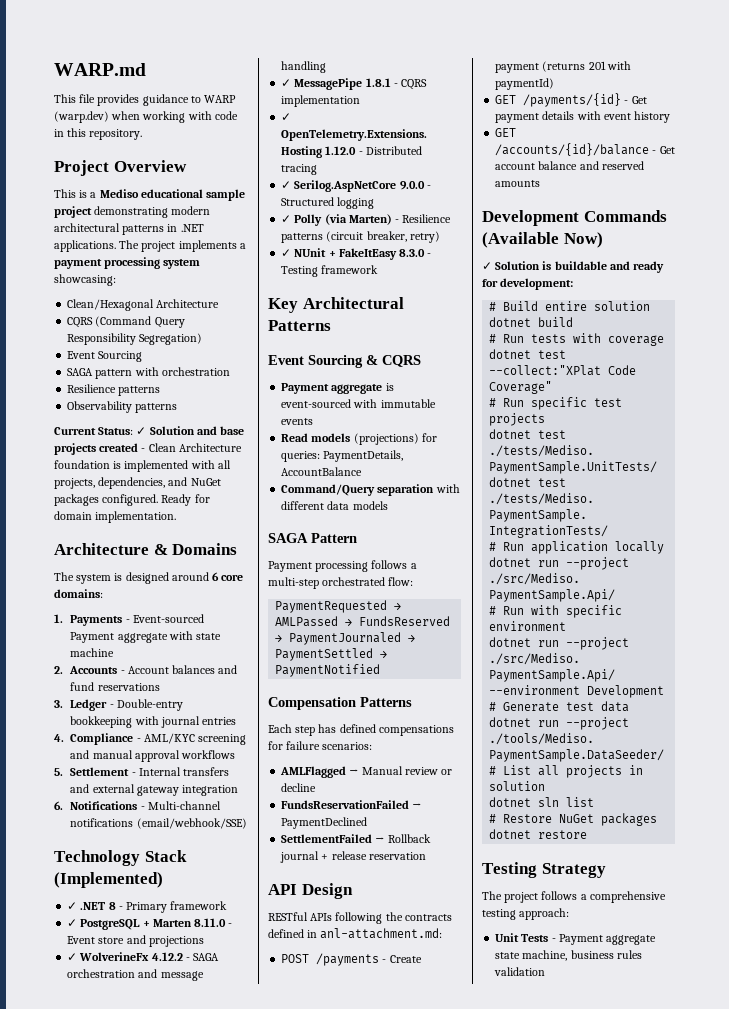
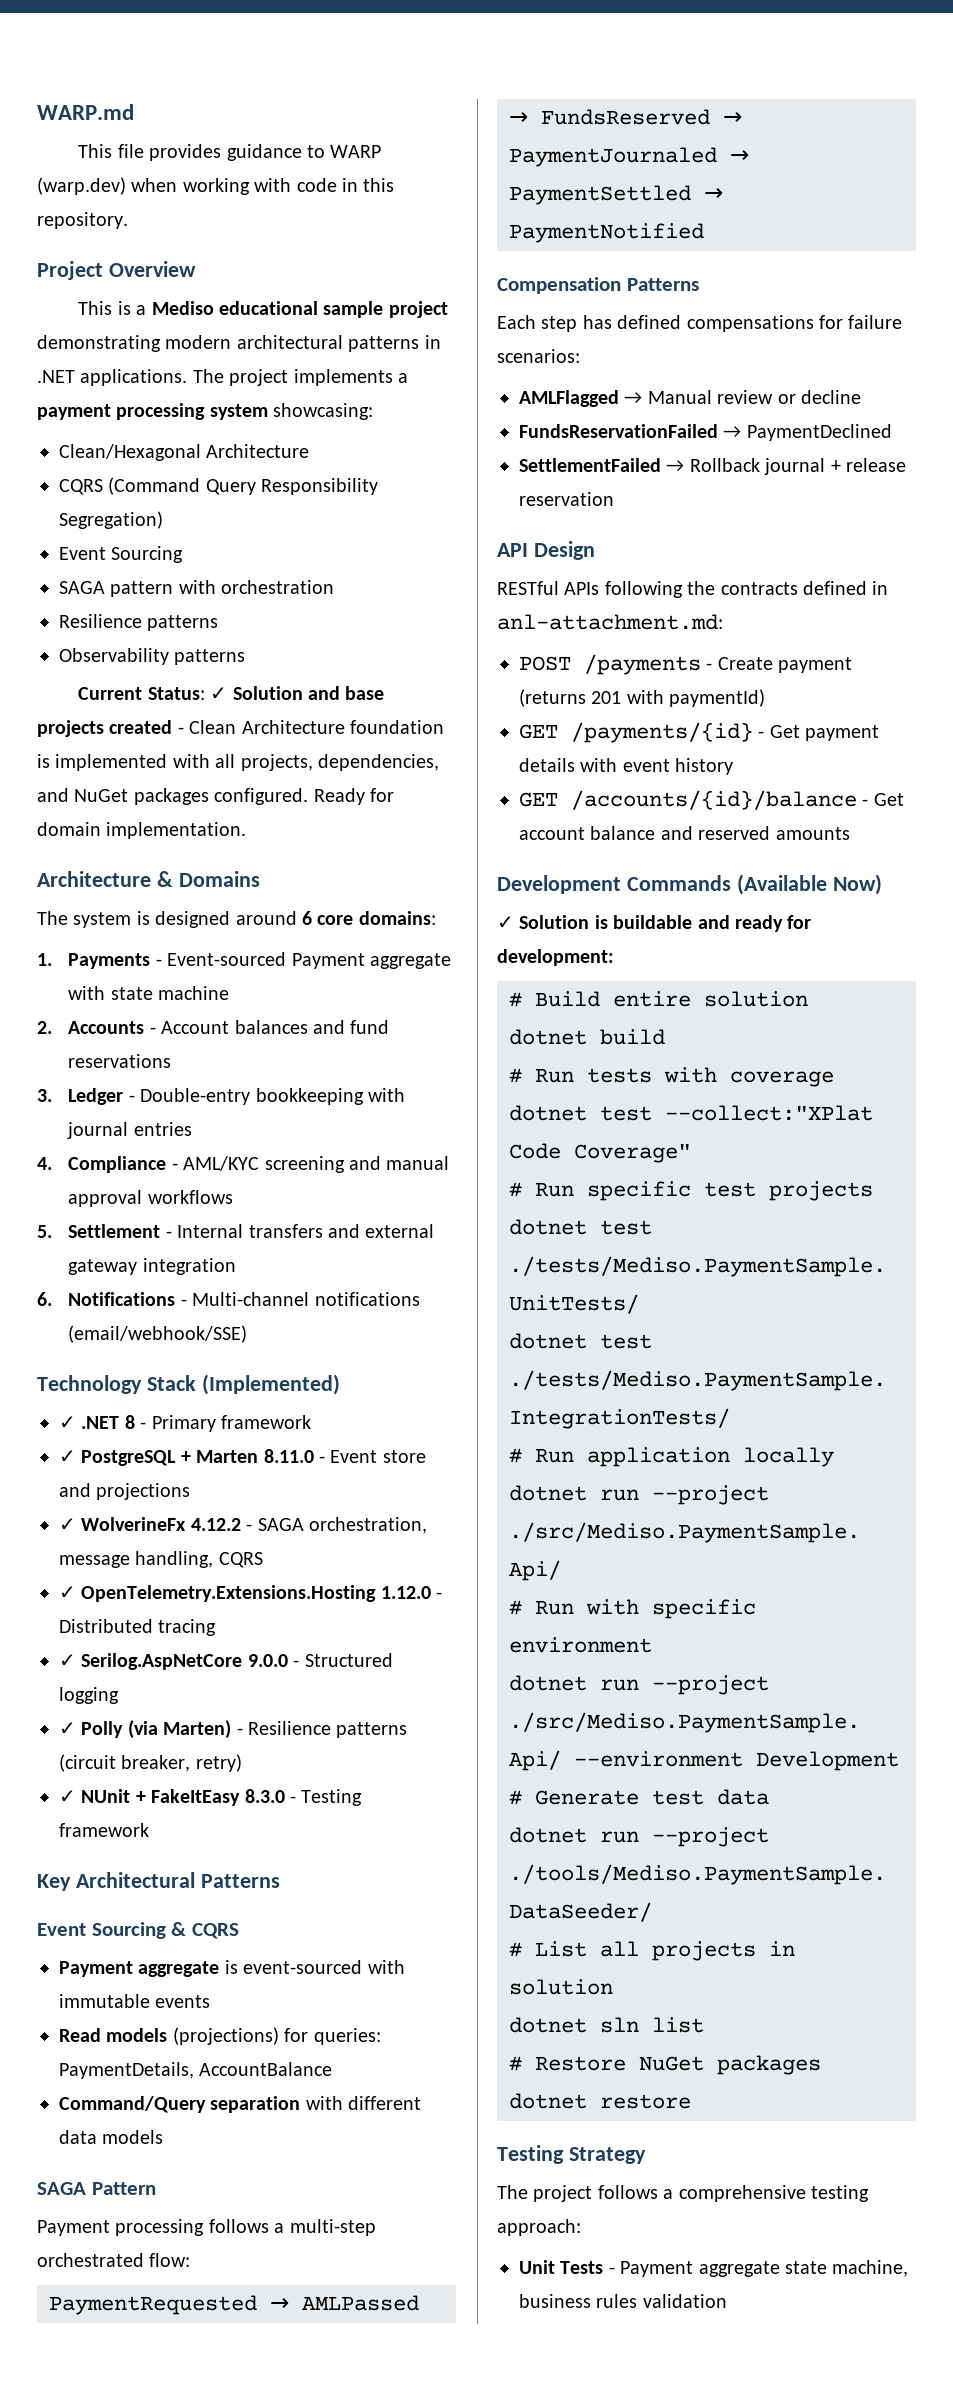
[67,969,204,981] [281,61,327,73] [281,78,428,90] [281,95,361,107] orchestration and message handling // ✓ MessagePipe 1.8.1 - CQRS implementation -> [309,1517,427,1534] [59,1551,263,1568] orchestration, message handling, CQRS

